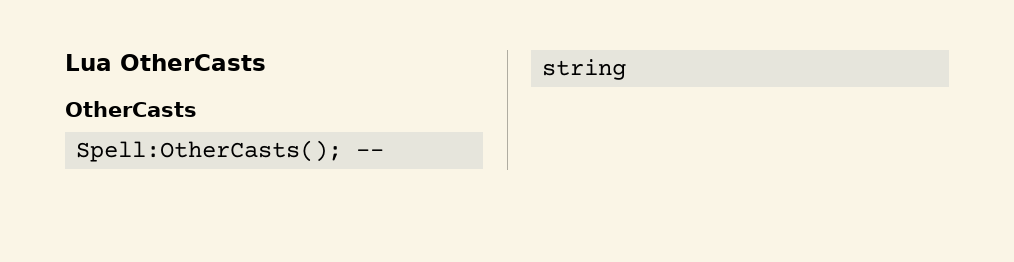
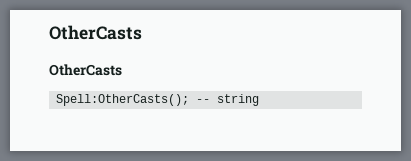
[65,54,112,71] Lua -> (49, 32) none

